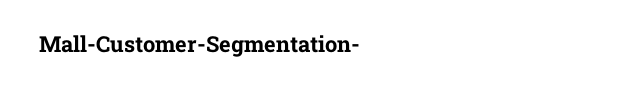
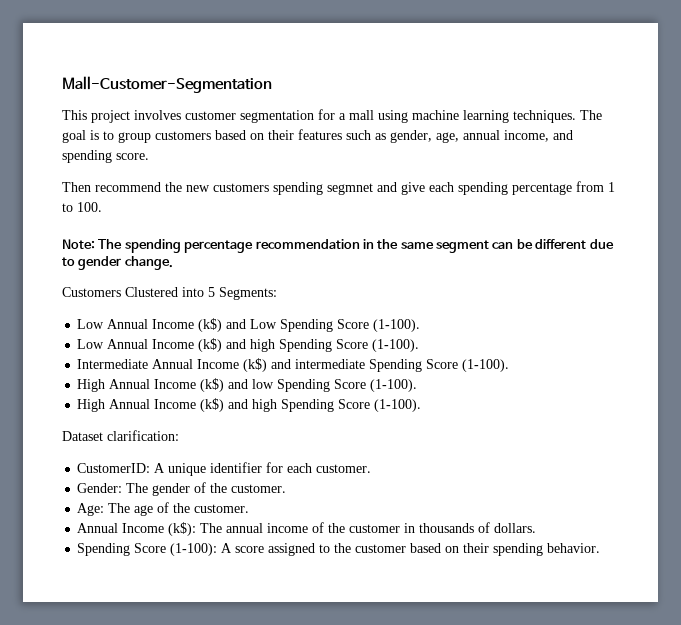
[39,35,360,57] Mall-Customer-Segmentation- -> [62,76,272,93] [62,109,602,123] [62,129,573,143] [62,150,149,163] [62,181,615,195] [62,202,102,212] [62,239,614,253] [62,256,173,270] [62,287,277,300] [77,318,421,332] [77,338,420,352] [77,358,510,372] [77,378,418,392] [77,398,422,412] [62,430,179,441] [77,462,372,476] [77,482,287,496] [77,502,250,516] [77,522,537,536] [77,543,601,556] Mall-Customer-Segmentation // This project involves customer segmentation for a mall using machine learning techniques. The goal is to group customers based on their features such as gender, age, annual income, and spending score. // Then recommend the new customers spending segmnet and give each spending percentage from 1 to 100. // Note: The spending percentage recommendation in the same segment can be different due to gender change. // Customers Clustered into 5 Segments: // Low Annual Income (k$) and Low Spending Score (1-100). // Low Annual Income (k$) and high Spending Score (1-100). // Intermediate Annual Income (k$) and intermediate Spending Score (1-100). // High Annual Income (k$) and low Spending Score (1-100). // High Annual Income (k$) and high Spending Score (1-100). // Dataset clarification: // CustomerID: A unique identifier for each customer. // Gender: The gender of the customer. // Age: The age of the customer. // Annual Income (k$): The annual income of the customer in thousands of dollars. // Spending Score (1-100): A score assigned to the customer based on their spending behavior.

